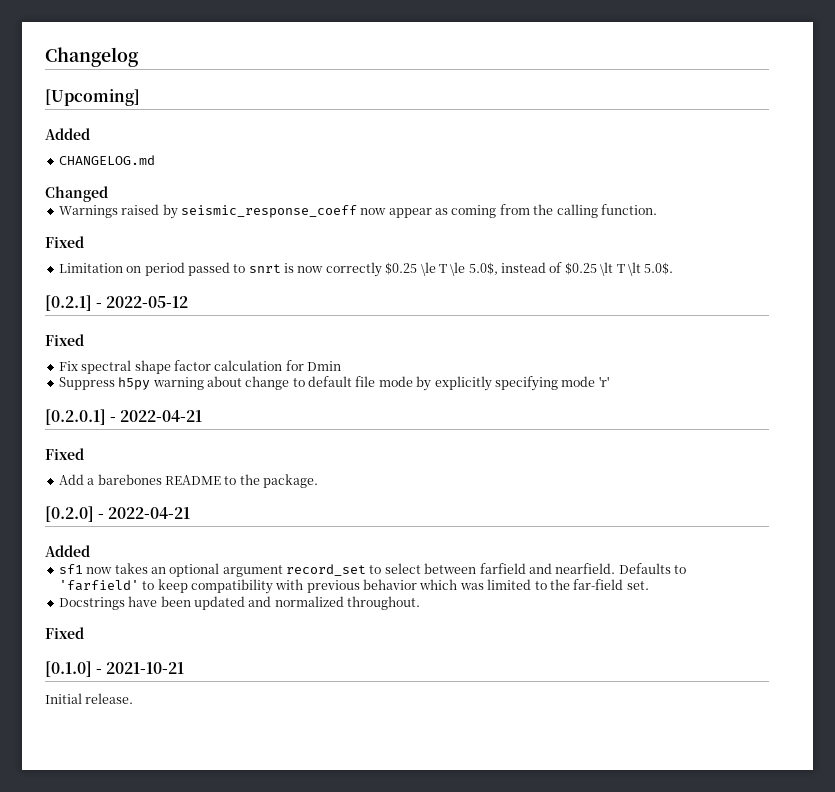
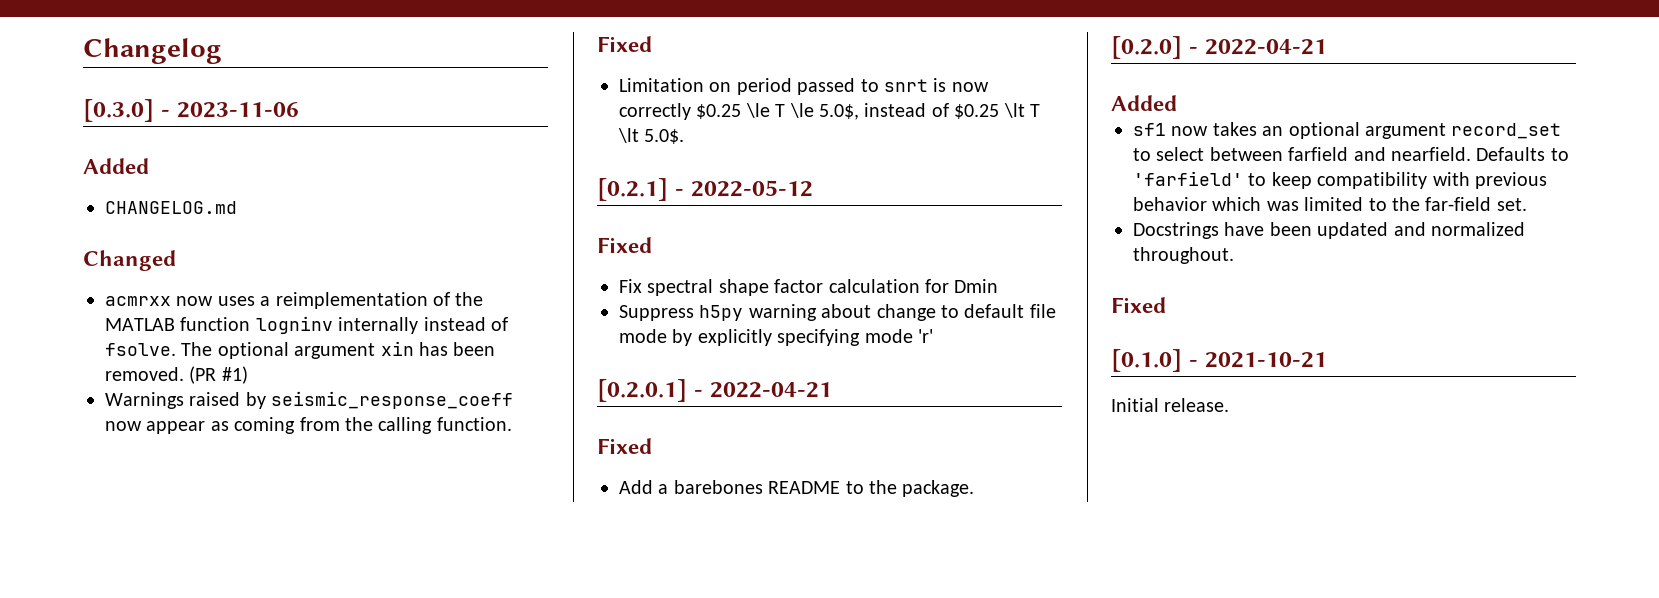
[45,89,140,106] [Upcoming] -> [83,99,299,122] [0.3.0] - 2023-11-06
(108, 194) none -> [105,292,484,309] [105,316,508,334] [105,341,496,359] [105,366,248,384] // acmrxx now uses a reimplementation of the MATLAB function logninv internally instead of fsolve. The optional argument xin has been removed. (PR #1)

